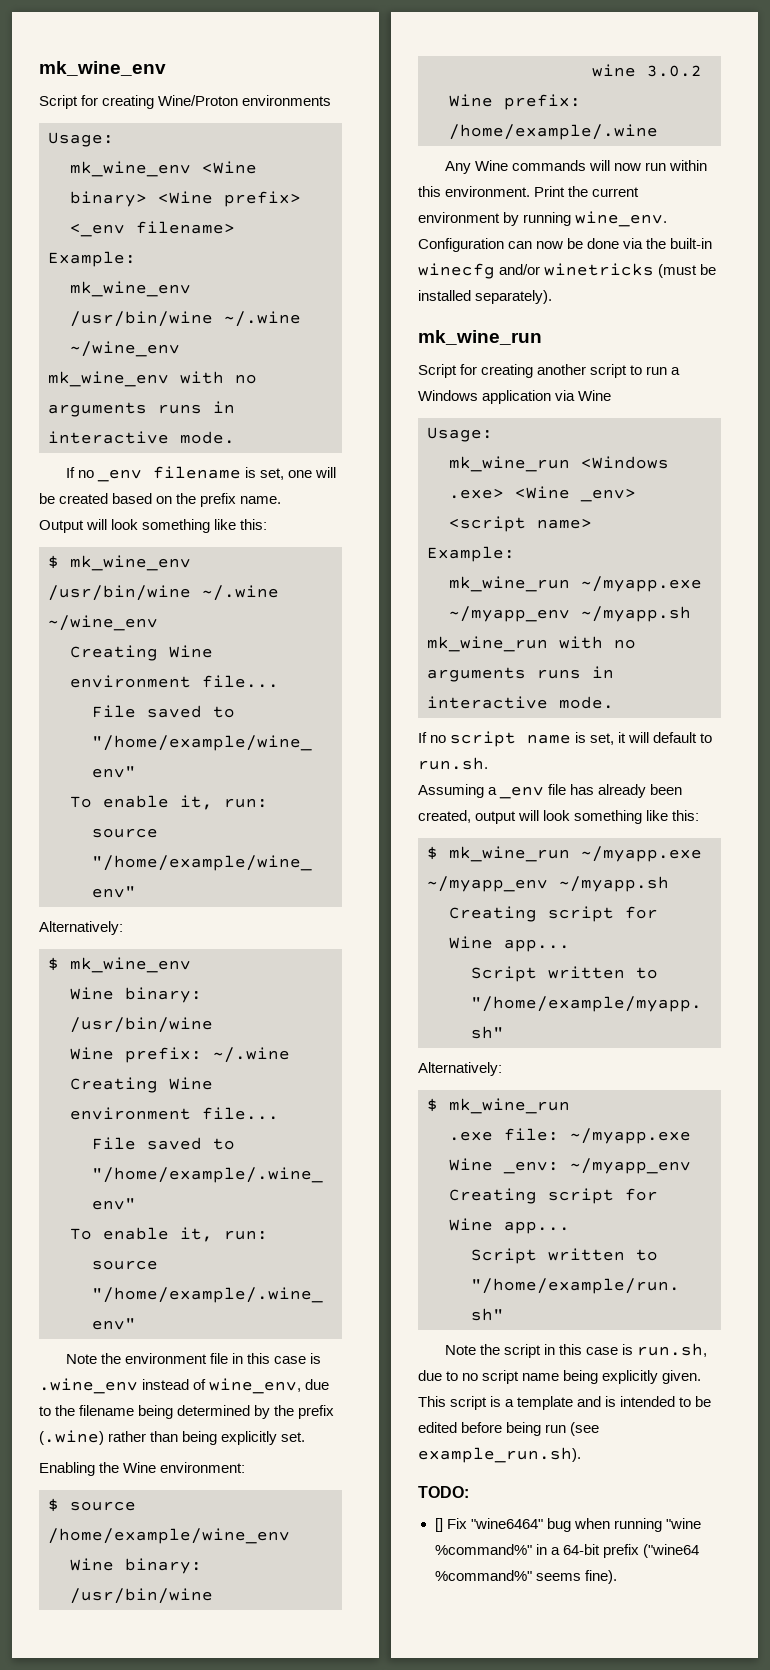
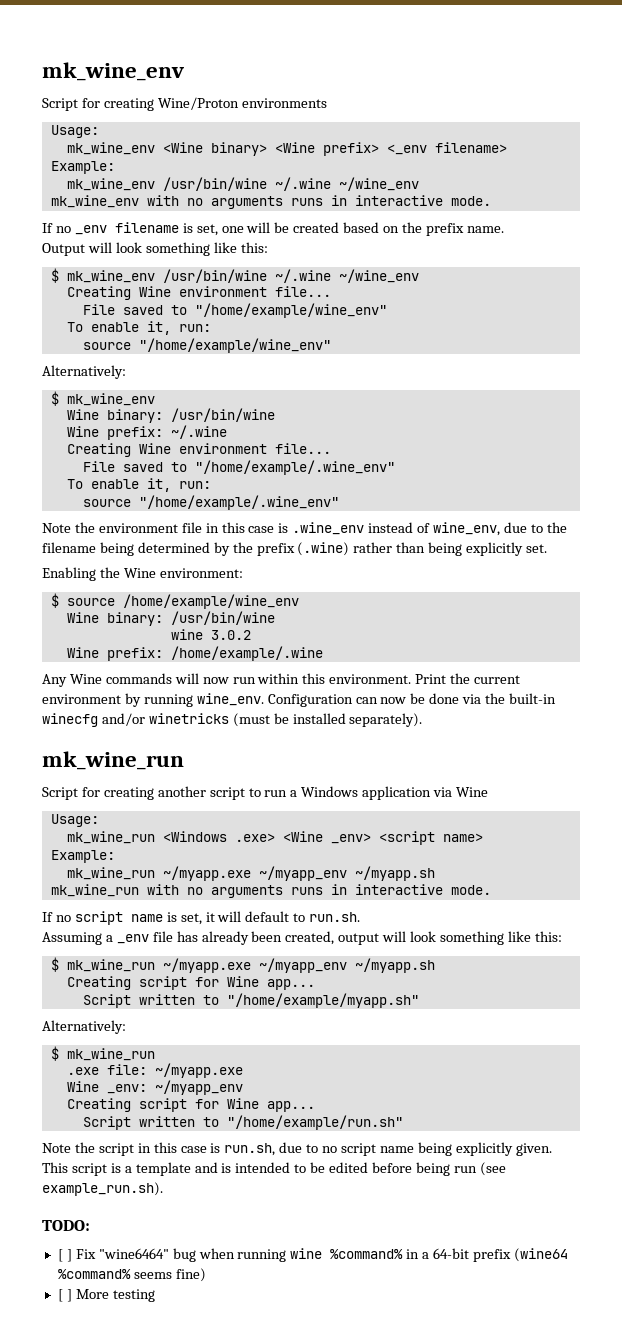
[434,1518,443,1532] [] -> [57,1249,72,1262] [ ]
[665,1518,701,1529] [434,1544,532,1555] "wine %command%" -> [290,1248,404,1259] wine %command%
[642,1544,699,1558] [434,1570,617,1584] ("wine64 %command%" seems fine). -> [513,1248,568,1262] [57,1268,206,1282] [57,1289,155,1302] (wine64 %command% seems fine) // [ ] More testing

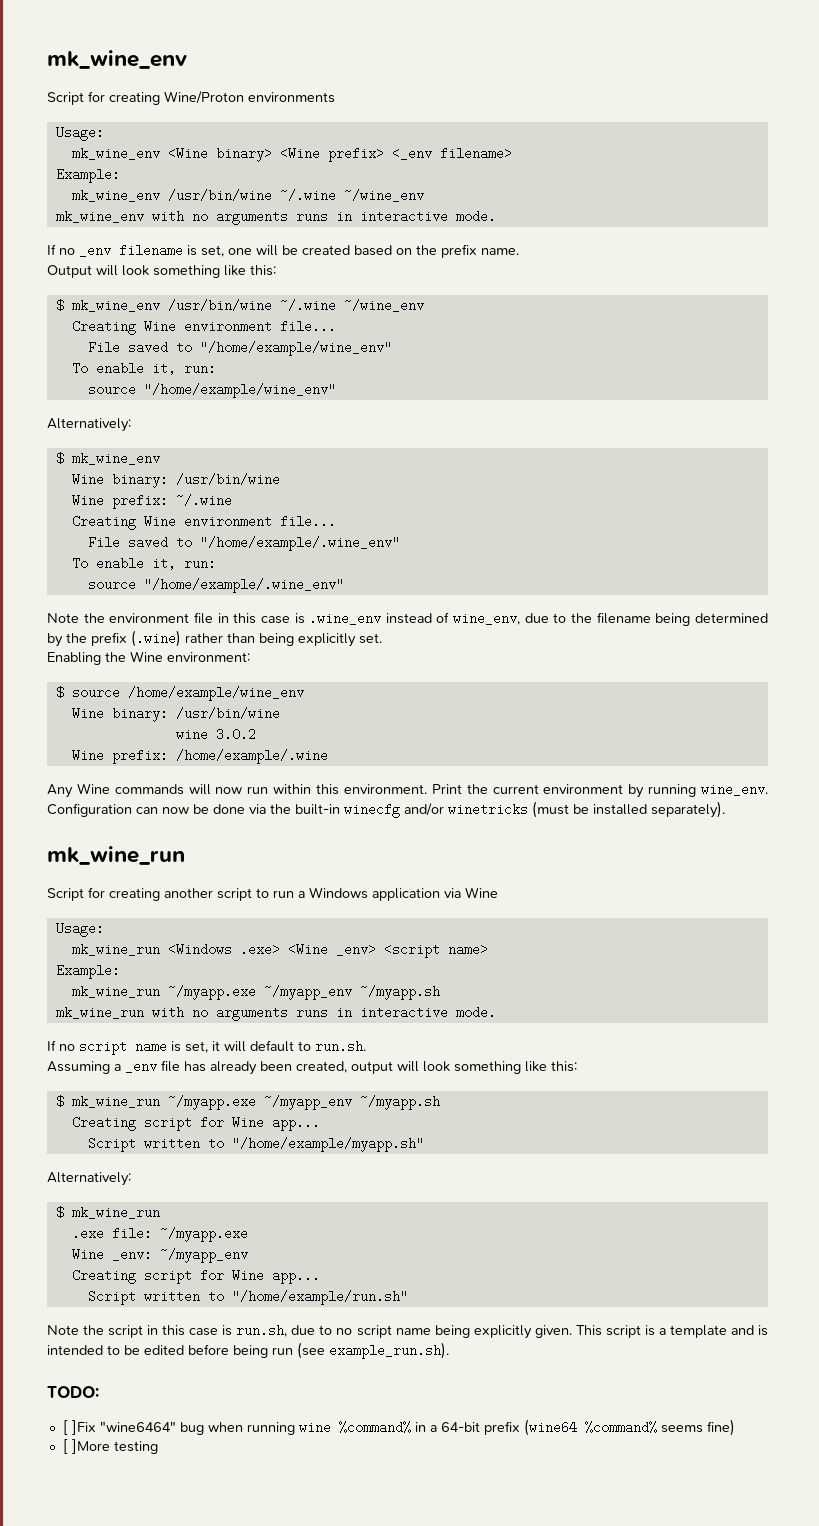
[66,1249,96,1262] ] Fix -> [71,1420,96,1435] ]Fix
[66,1289,109,1302] ] More -> [71,1439,110,1454] ]More

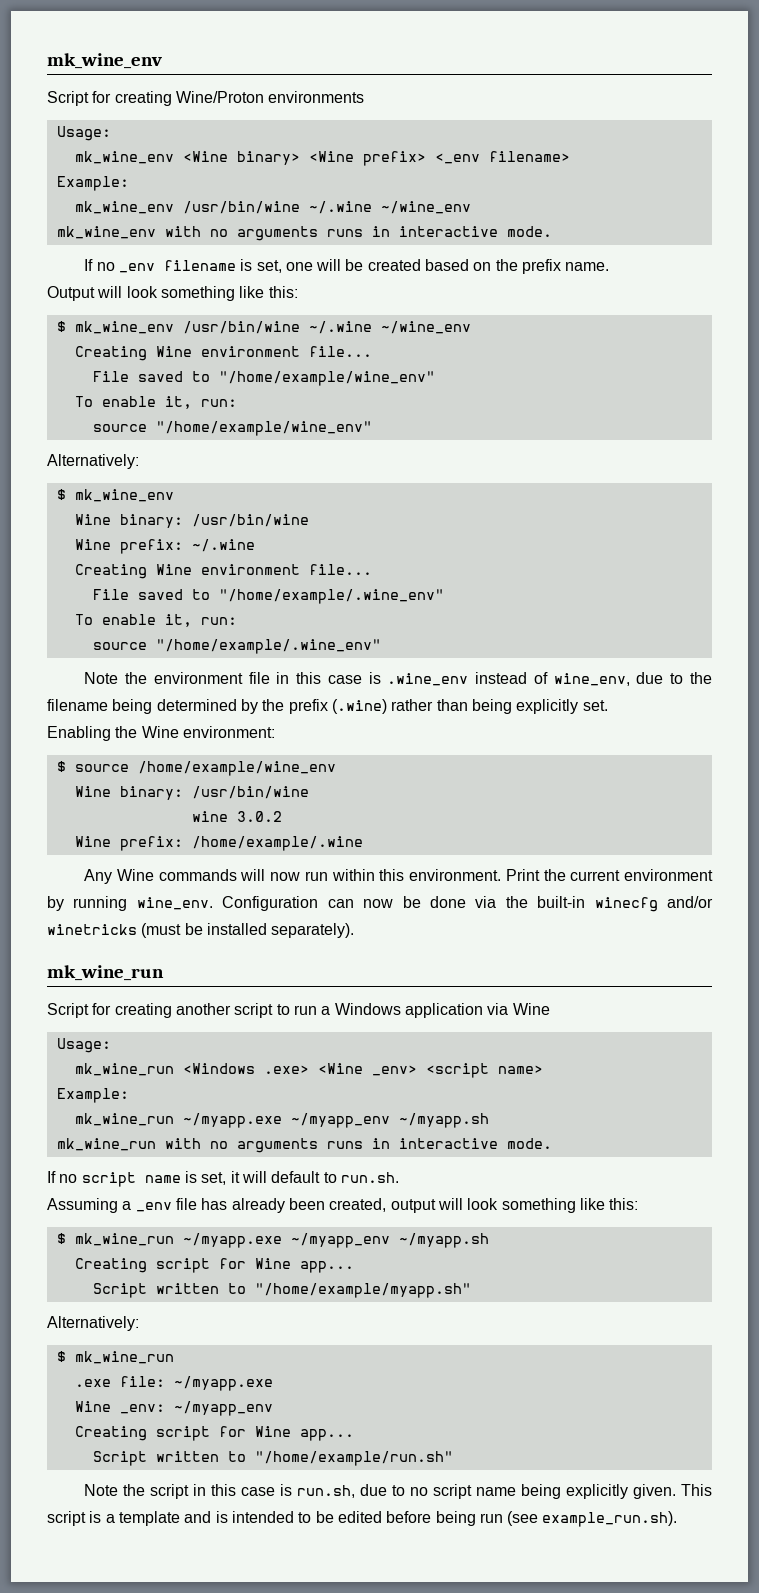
[47,1386,99,1398] [62,1419,735,1436] [62,1439,158,1454] // TODO: // [ ]Fix "wine6464" bug when running wine %command% in a 64-bit prefix (wine64 %command% seems fine) // [ ]More testing -> (678, 1519) none

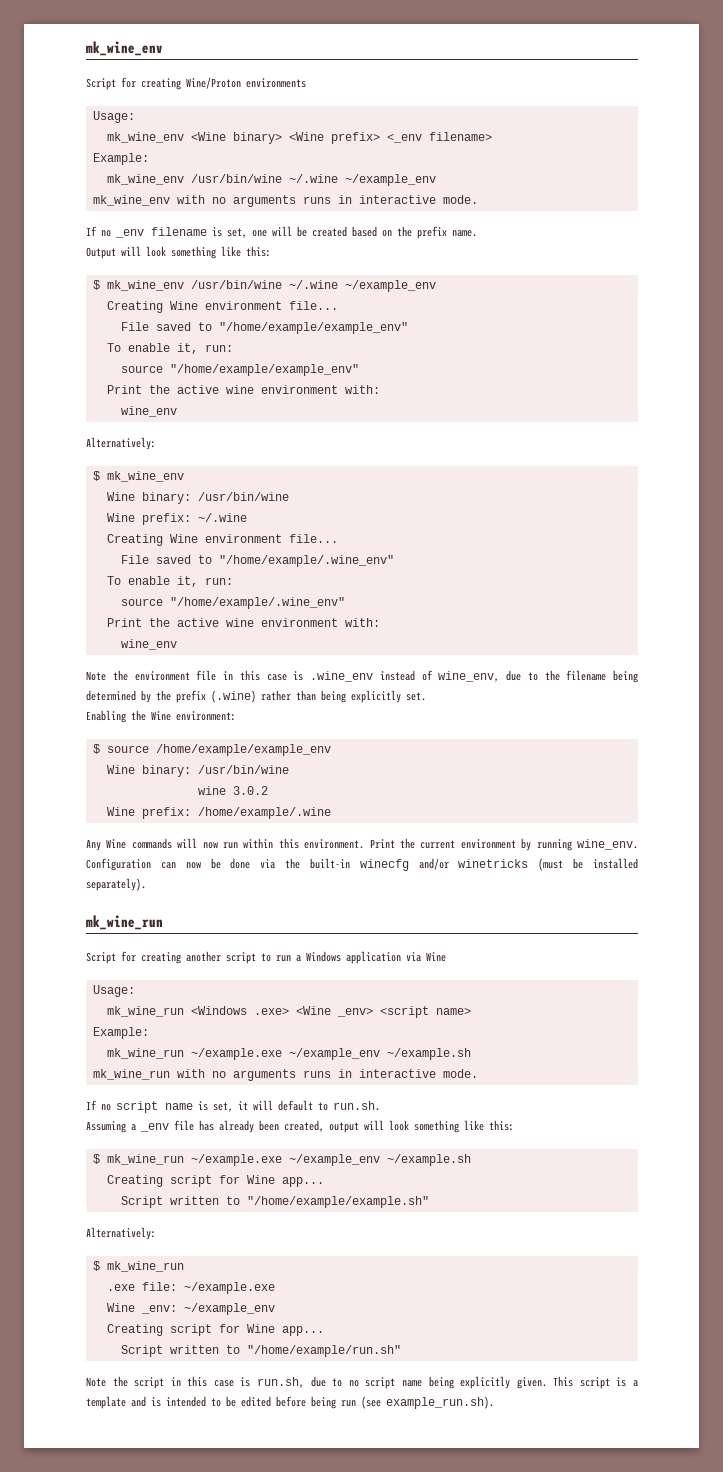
[380,201,471,214] ~/wine_env -> [344,174,436,186] ~/example_env
[380,321,471,334] [74,346,372,361] [92,371,435,386] [74,396,237,409] [92,421,372,436] ~/wine_env // Creating Wine environment file... // File saved to "/home/example/wine_env" // To enable it, run: // source "/home/example/wine_env" -> [344,280,436,292] [106,301,338,313] [120,322,408,334] [106,343,233,354] [120,364,359,376] [106,385,380,394] [120,406,177,417] ~/example_env // Creating Wine environment file... // File saved to "/home/example/example_env" // To enable it, run: // source "/home/example/example_env" // Print the active wine environment with: // wine_env
(381, 646) none -> [106,618,380,627] [120,639,177,650] // Print the active wine environment with: // wine_env
[137,761,336,776] /home/example/wine_env -> [155,744,331,756] /home/example/example_env
[182,1113,489,1128] ~/myapp.exe ~/myapp_env ~/myapp.sh -> [190,1048,471,1060] ~/example.exe ~/example_env ~/example.sh
[182,1233,489,1248] [74,1258,354,1273] [92,1283,471,1298] ~/myapp.exe ~/myapp_env ~/myapp.sh // Creating script for Wine app... // Script written to "/home/example/myapp.sh" -> [190,1154,471,1166] [106,1175,324,1187] [120,1196,429,1208] ~/example.exe ~/example_env ~/example.sh // Creating script for Wine app... // Script written to "/home/example/example.sh"
[173,1376,273,1391] ~/myapp.exe -> [183,1282,275,1294] ~/example.exe
[173,1401,273,1416] ~/myapp_env -> [183,1303,275,1315] ~/example_env

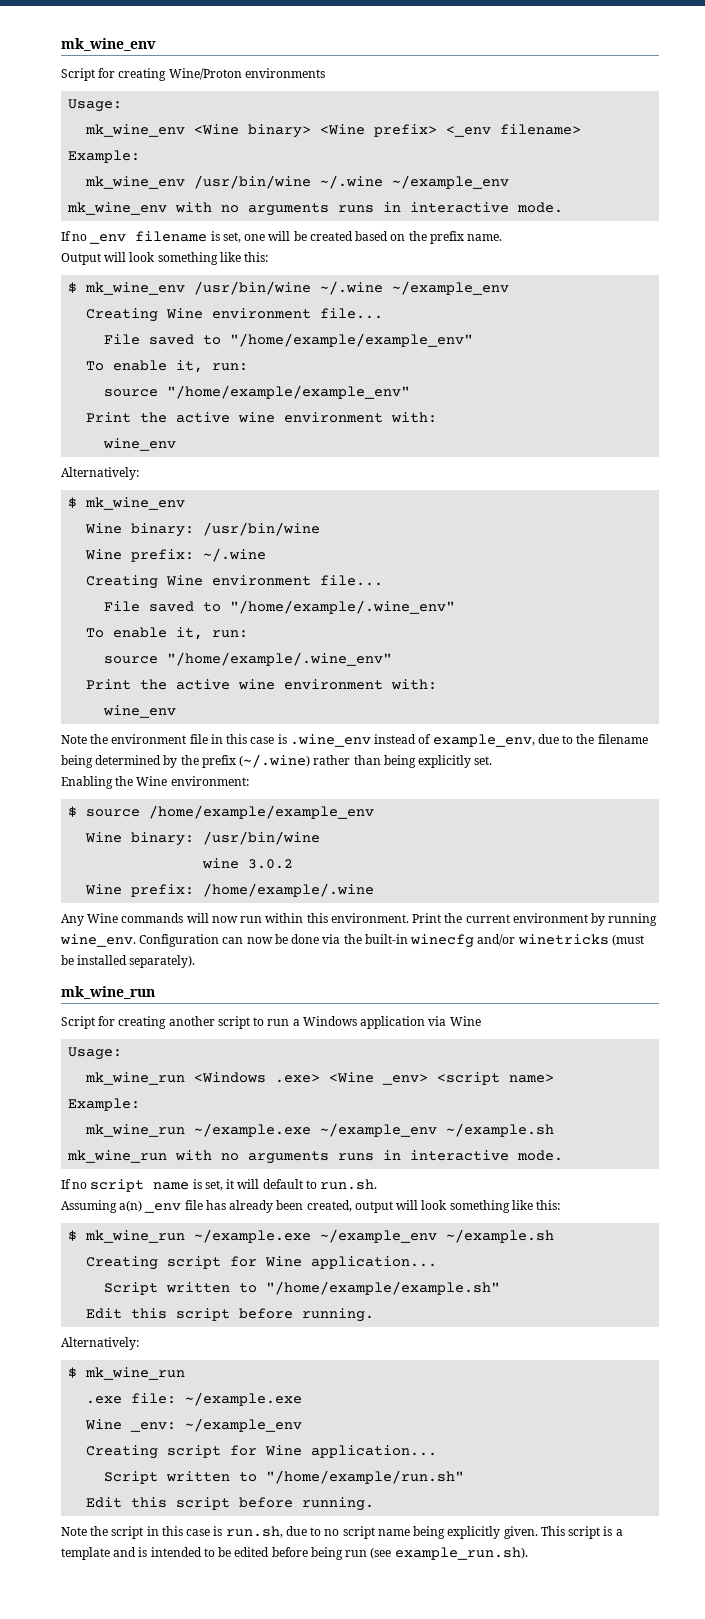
[438,671,500,682] wine_env, -> [432,734,535,747] example_env,
[211,690,256,703] (.wine) -> [239,754,311,768] (~/.wine)
[131,1124,136,1131] a -> [119,1200,143,1212] a(n)
[281,1177,324,1187] app... -> [311,1256,438,1269] application...
(429, 1202) none -> [86,1308,375,1322] // Edit this script before running.
[281,1326,324,1336] app... -> [311,1445,438,1458] application...
(401, 1351) none -> [86,1497,375,1511] // Edit this script before running.

